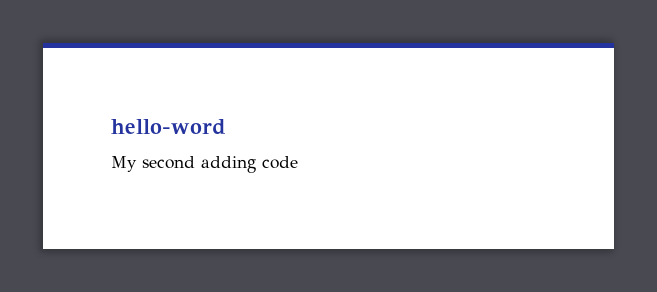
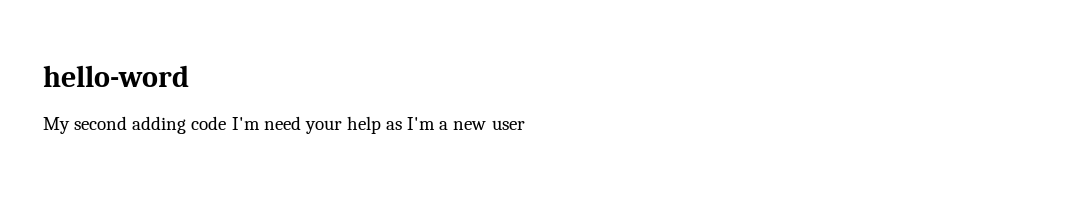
(298, 162) none -> [231,116,525,134] I'm need your help as I'm a new user

